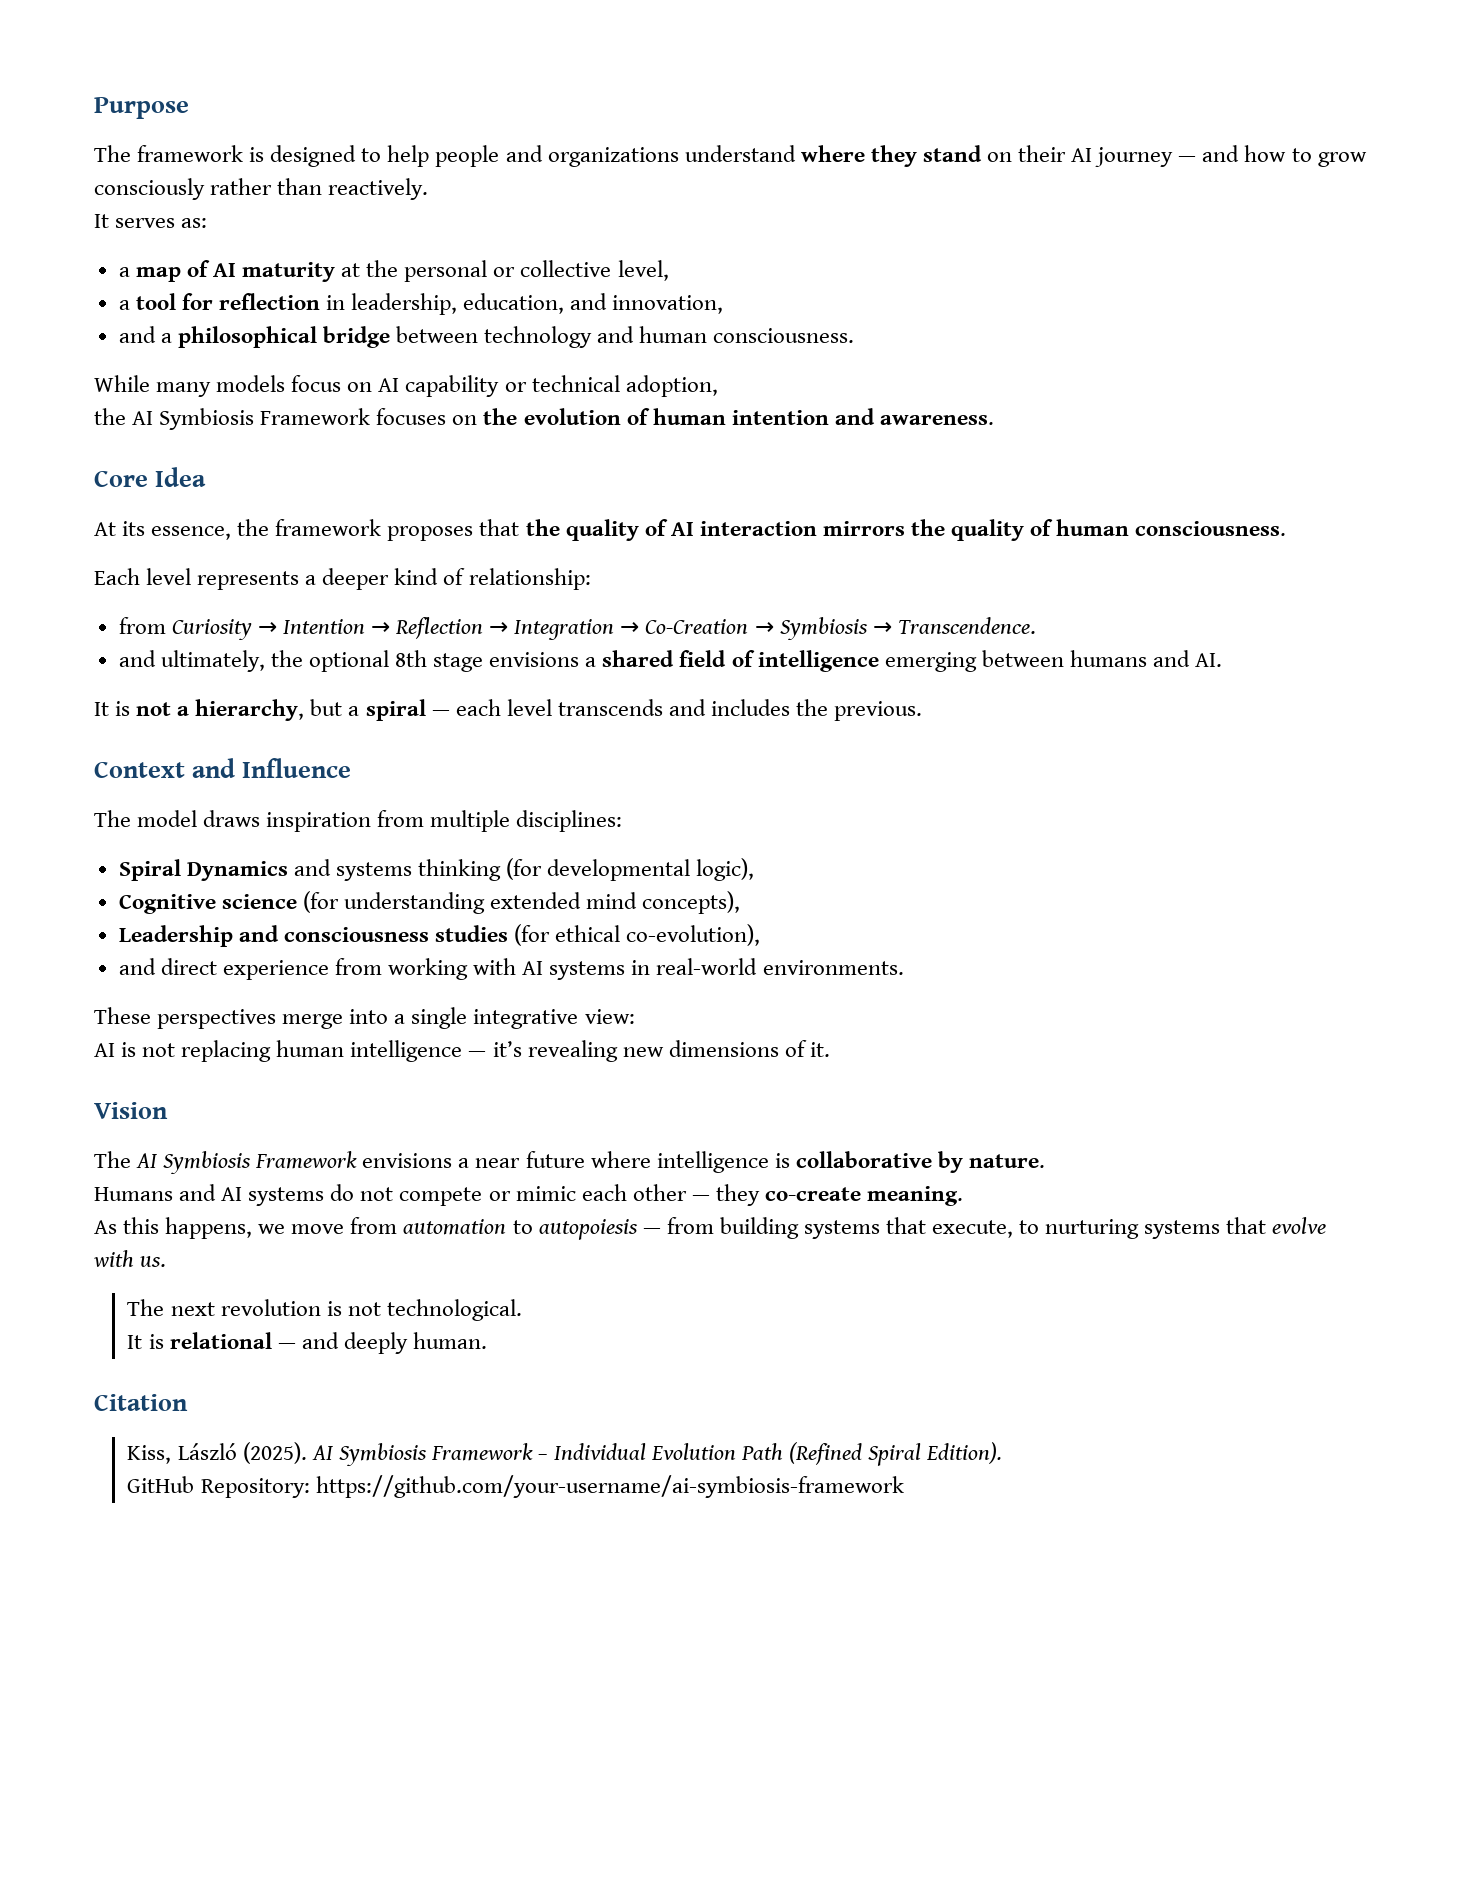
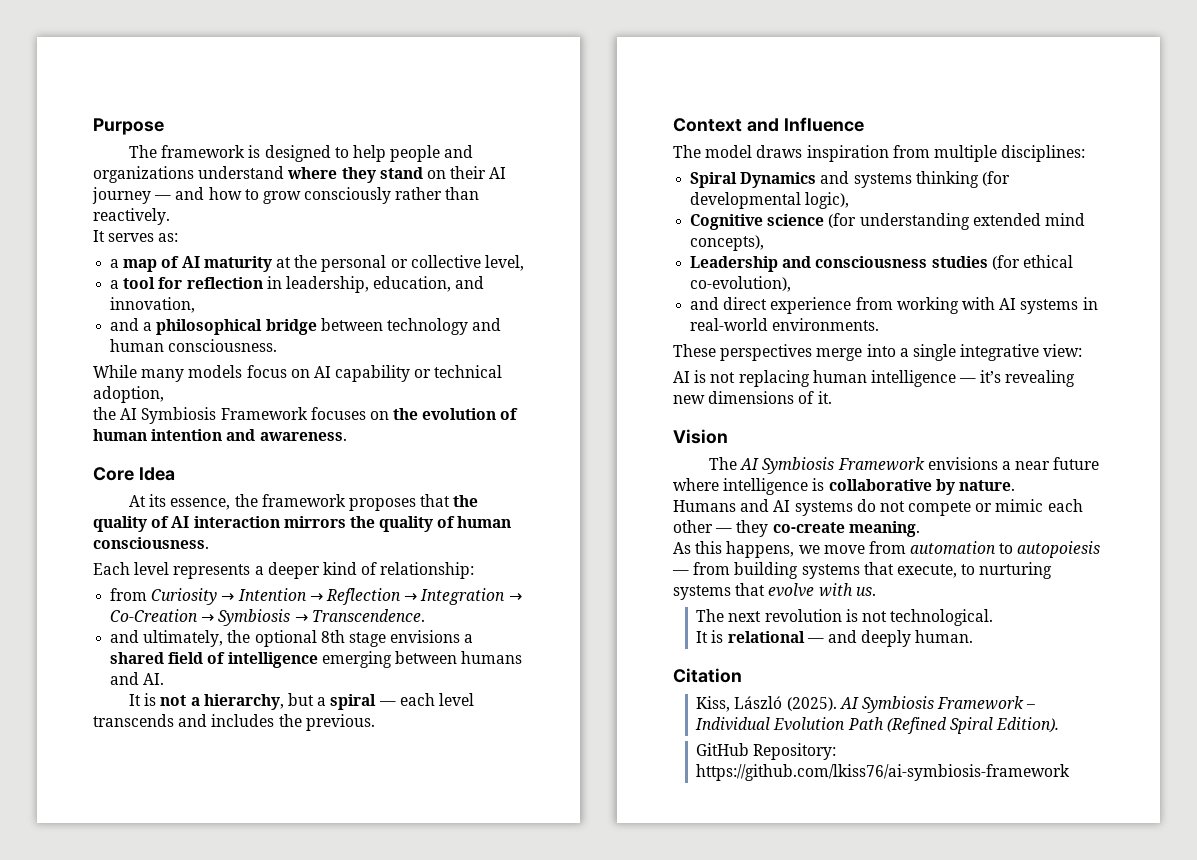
[315,1475,904,1498] https://github.com/your-username/ai-symbiosis-framework -> [696,764,1071,781] https://github.com/lkiss76/ai-symbiosis-framework

